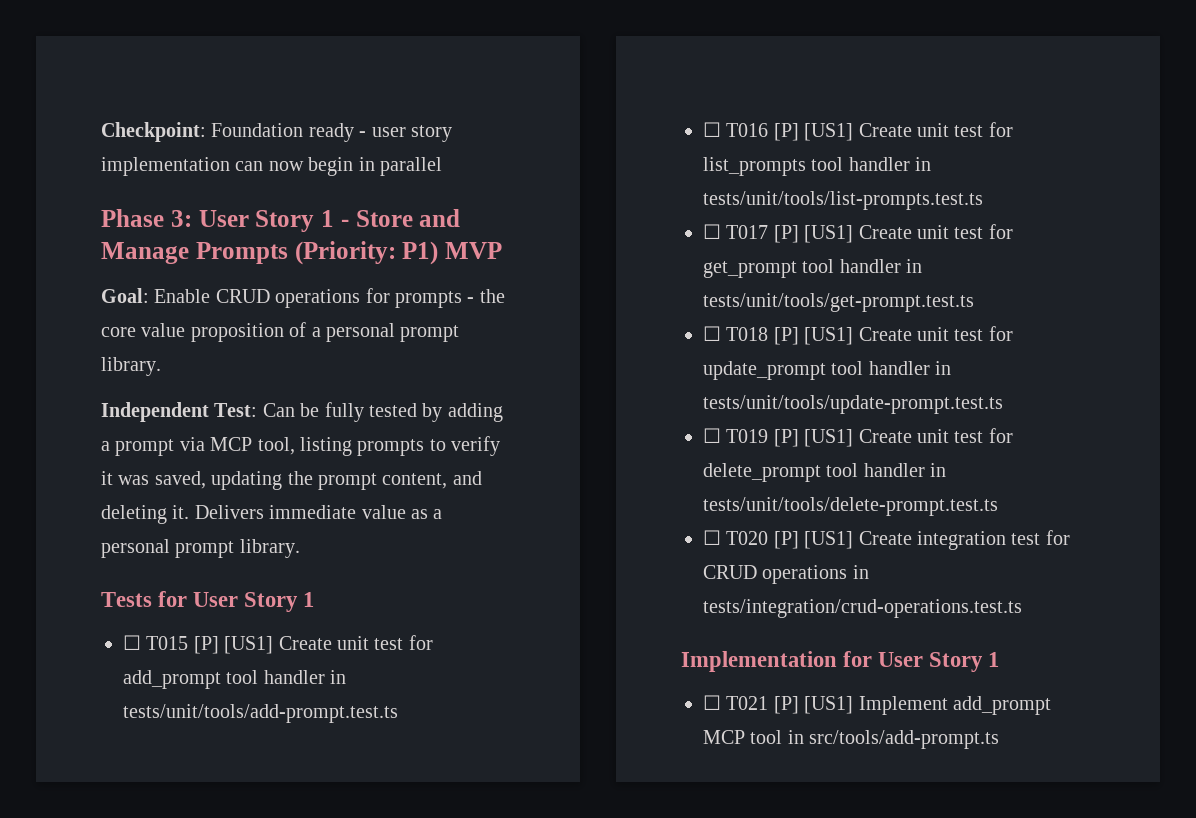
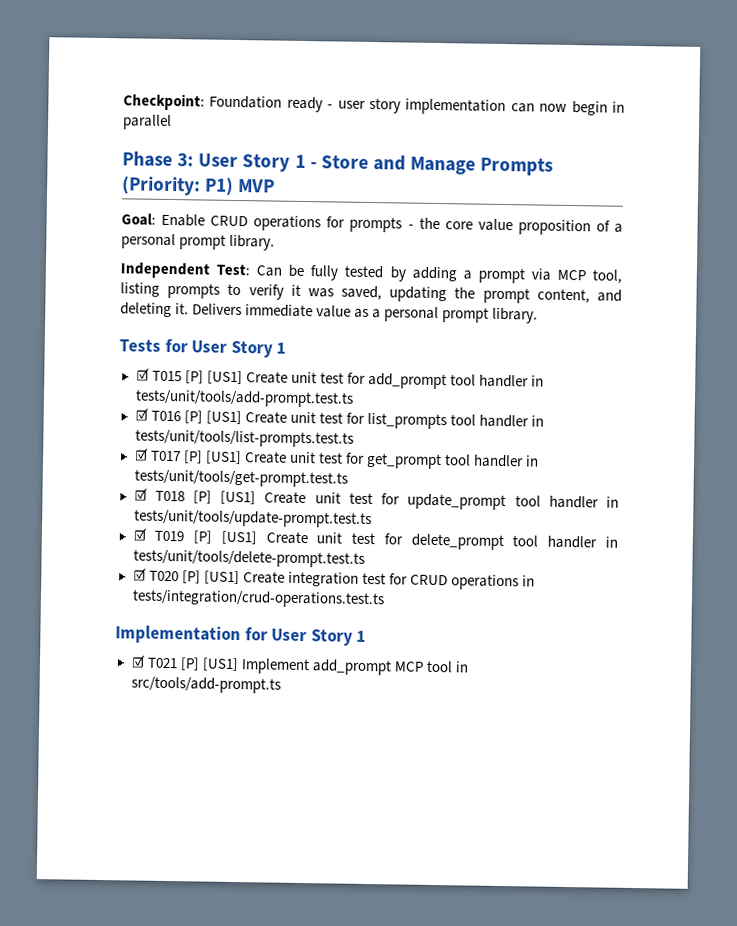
[123,635,141,650] ☐ -> [135,368,150,381] ☑
[703,122,721,137] ☐ -> [134,408,149,421] ☑
[703,224,721,239] ☐ -> [134,448,149,461] ☑
[703,326,721,341] ☐ -> [133,488,148,501] ☑
[703,428,721,443] ☐ -> [132,528,147,541] ☑
[703,530,721,545] ☐ -> [132,568,147,581] ☑
[703,695,721,710] ☐ -> [130,655,146,668] ☑

